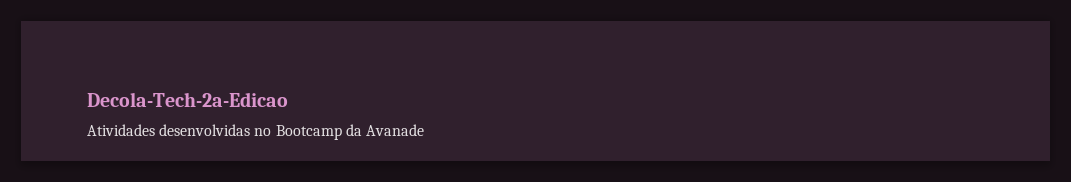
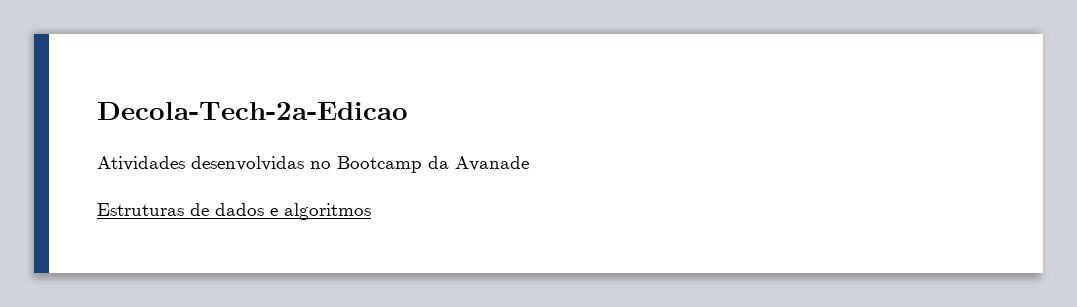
(424, 130) none -> [97,203,371,220] // Estruturas de dados e algoritmos

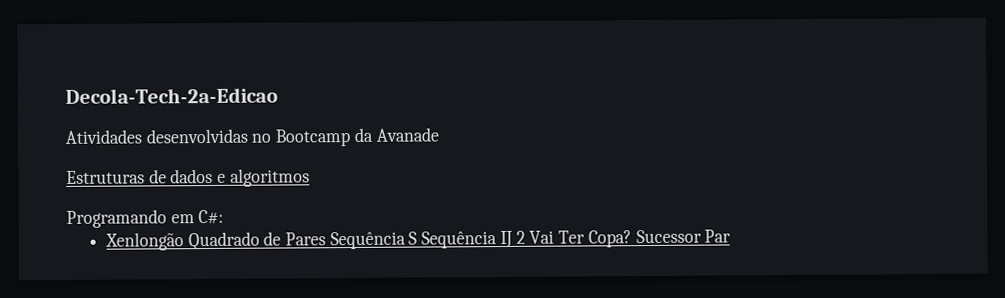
(371, 211) none -> [66,209,225,228] [104,229,732,251] // Programando em C#: // Xenlongão Quadrado de Pares Sequência S Sequência IJ 2 Vai Ter Copa? Sucessor Par

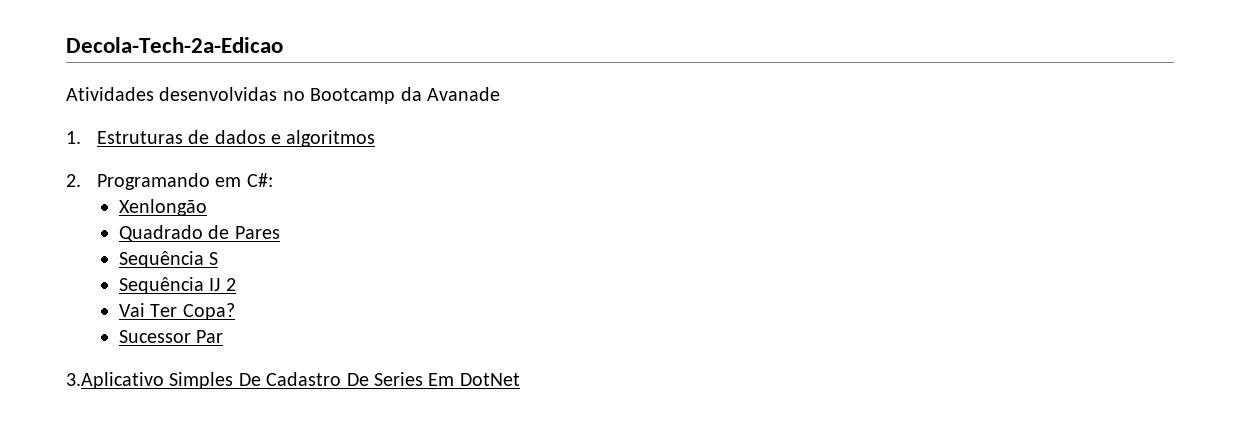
(439, 134) none -> [66,131,81,144] 1.
(310, 177) none -> [66,174,81,187] 2.
(184, 241) none -> (207, 207) //
(326, 239) none -> (280, 232) //
(418, 238) none -> (219, 258) //
(526, 237) none -> (236, 284) //
(632, 239) none -> (235, 311) //
(732, 236) none -> [66,372,520,389] // 3.Aplicativo Simples De Cadastro De Series Em DotNet

